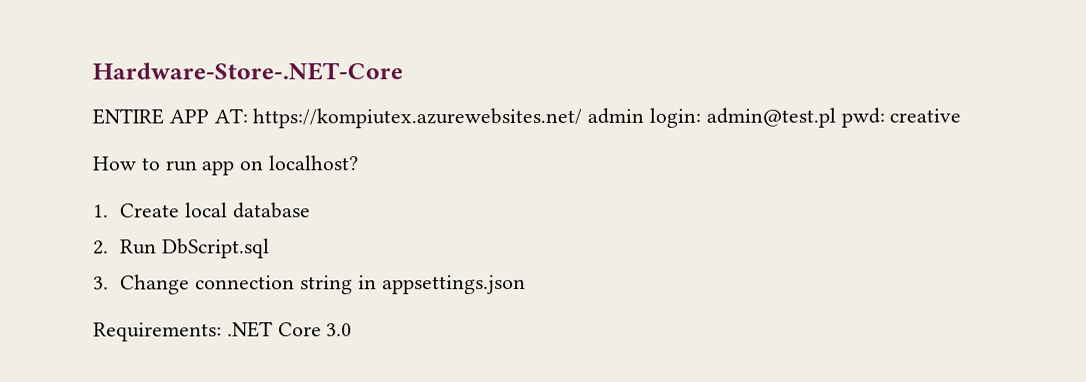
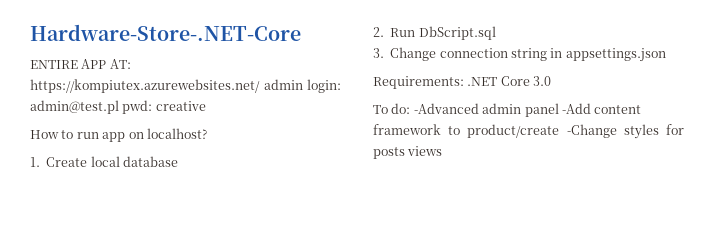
(353, 330) none -> [373,103,642,117] [373,124,684,139] [373,146,443,159] // To do: -Advanced admin panel -Add content framework to product/create -Change styles for posts views

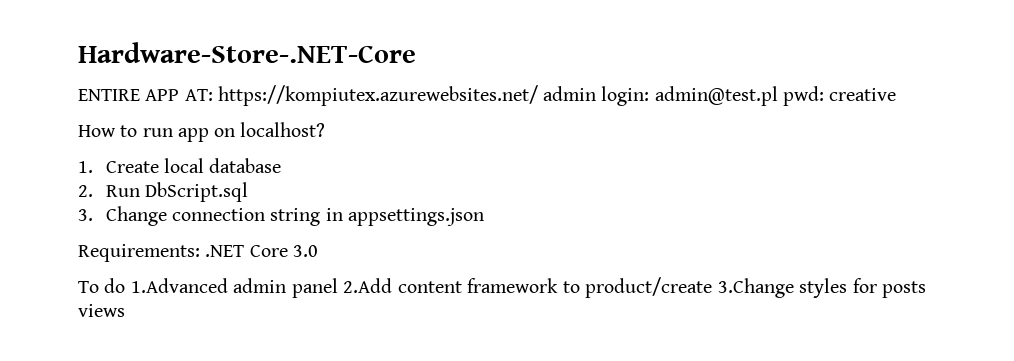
[391,103,479,114] do: -Advanced -> [104,278,228,293] do 1.Advanced
[561,103,591,114] -Add -> [343,278,393,293] 2.Add
[566,124,617,138] -Change -> [717,278,794,298] 3.Change

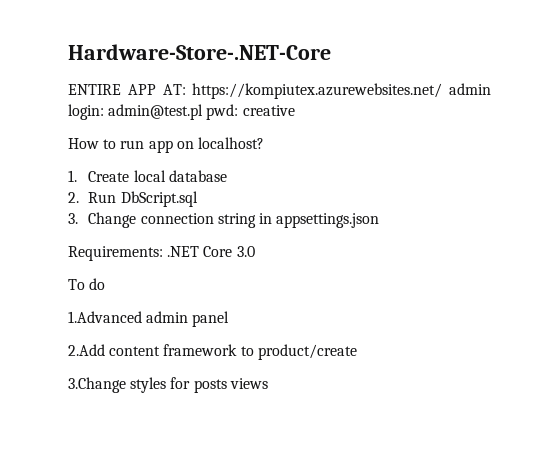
(126, 285) none -> (106, 284) //
(338, 288) none -> (230, 319) //
(713, 287) none -> (357, 352) //

